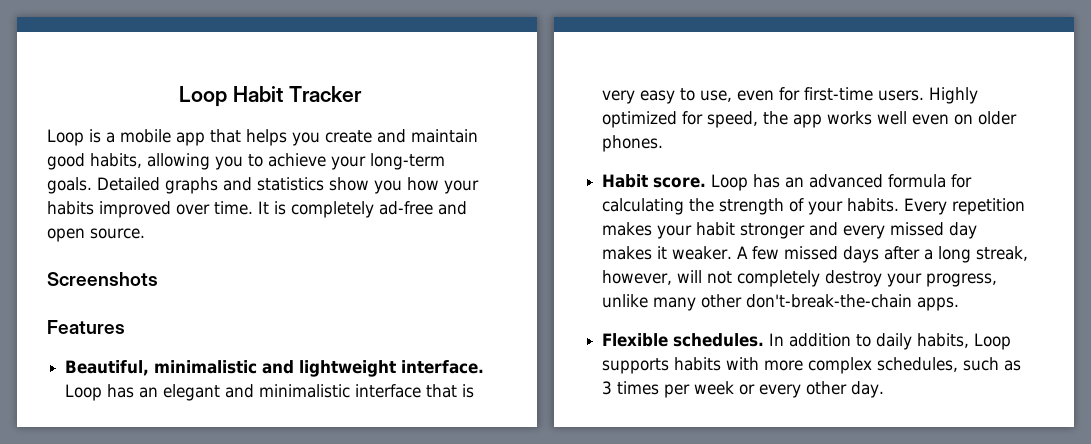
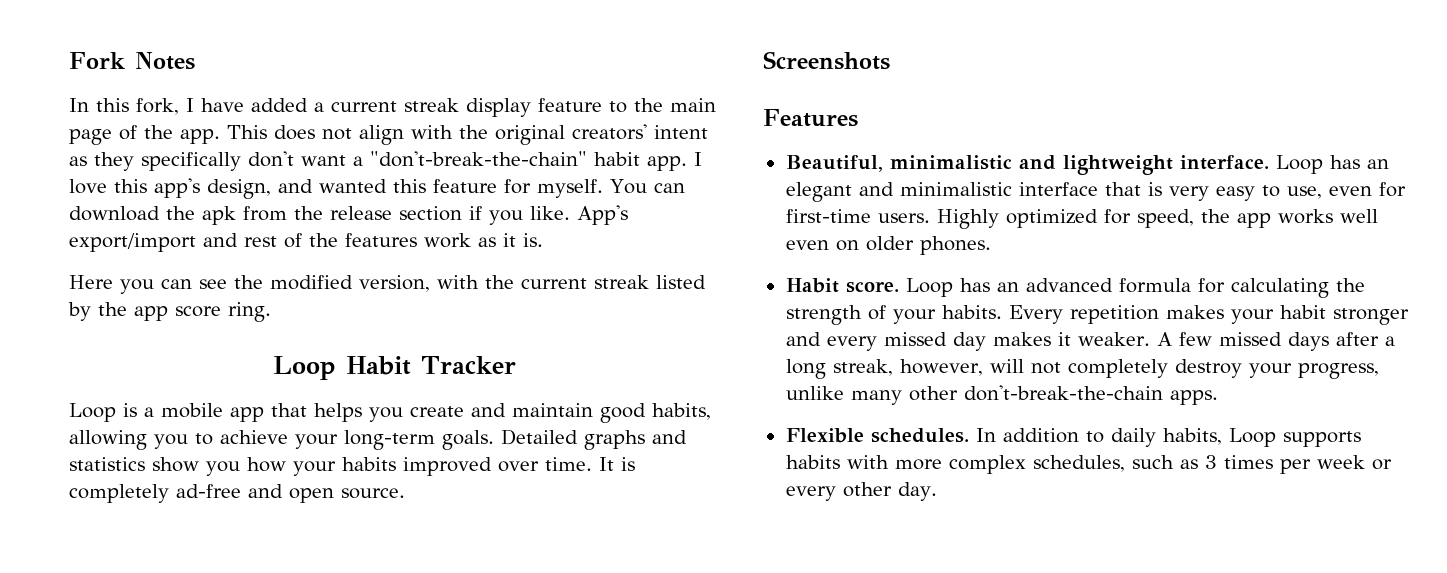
(179, 96) none -> [69,52,195,70] [69,98,716,117] [69,124,708,145] [69,151,702,171] [69,178,685,199] [69,205,628,225] [69,233,543,252] [69,275,706,294] [68,302,271,322] Fork Notes // In this fork, I have added a current streak display feature to the main page of the app. This does not align with the original creators' intent as they specifically don't want a "don't-break-the-chain" habit app. I love this app's design, and wanted this feature for myself. You can download the apk from the release section if you like. App's export/import and rest of the features work as it is. // Here you can see the modified version, with the current streak listed by the app score ring. //

